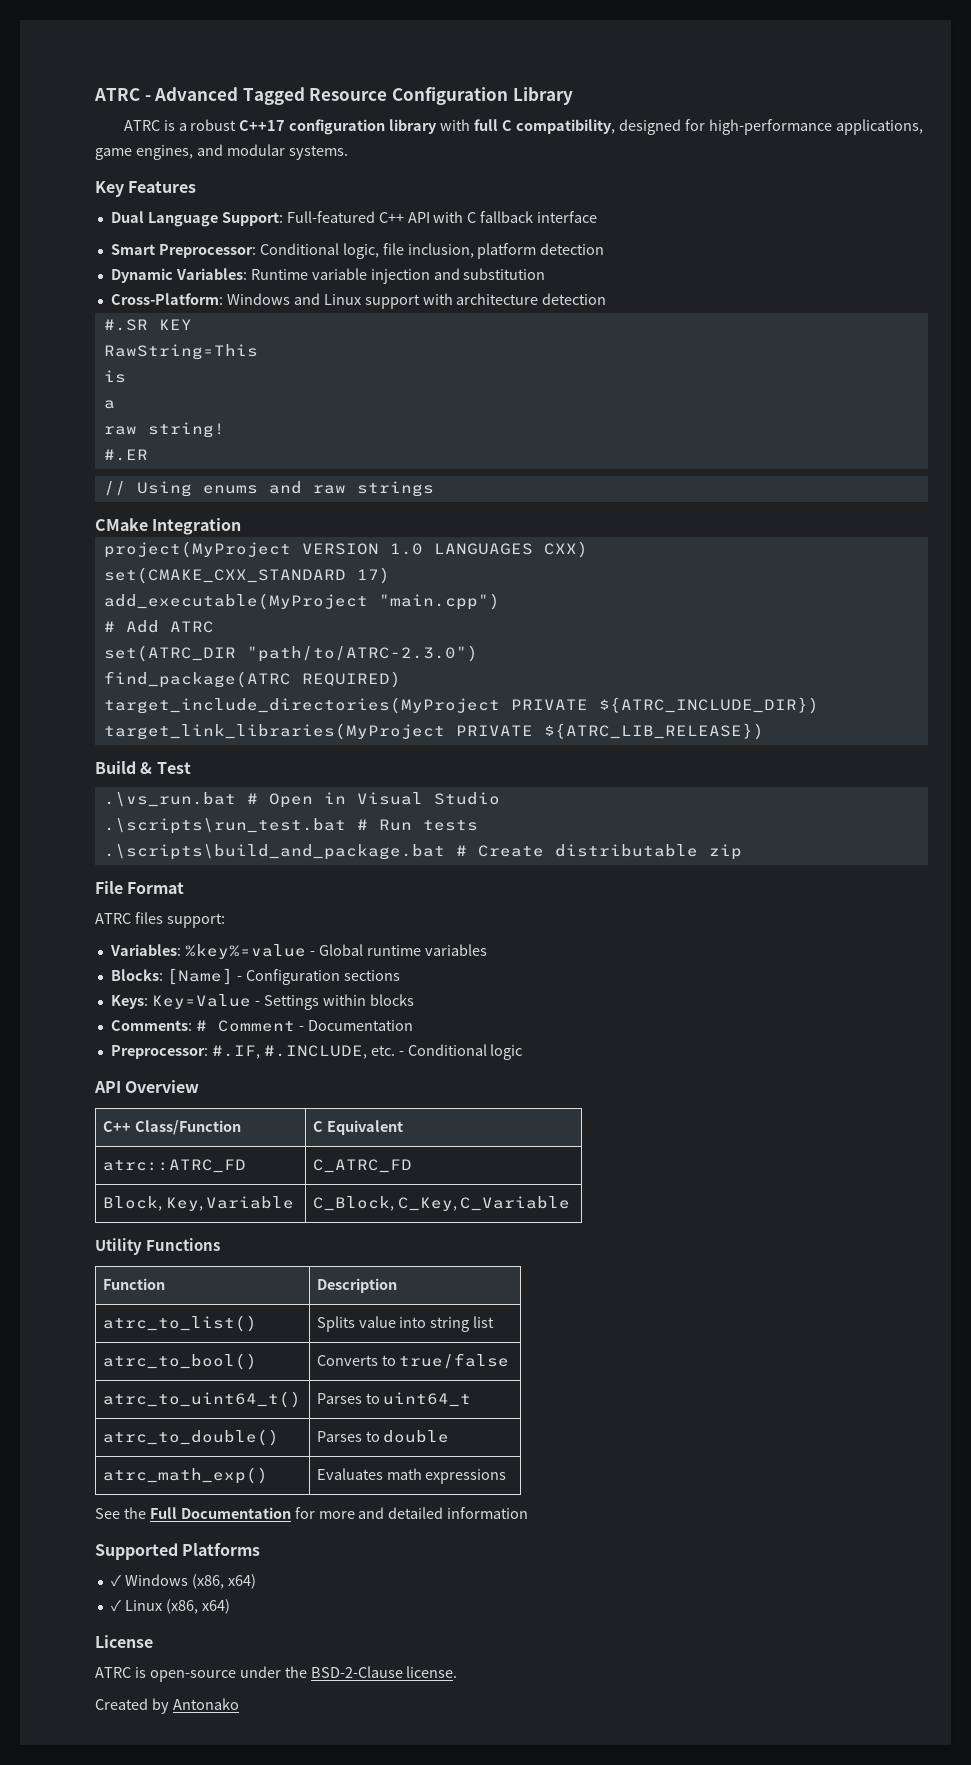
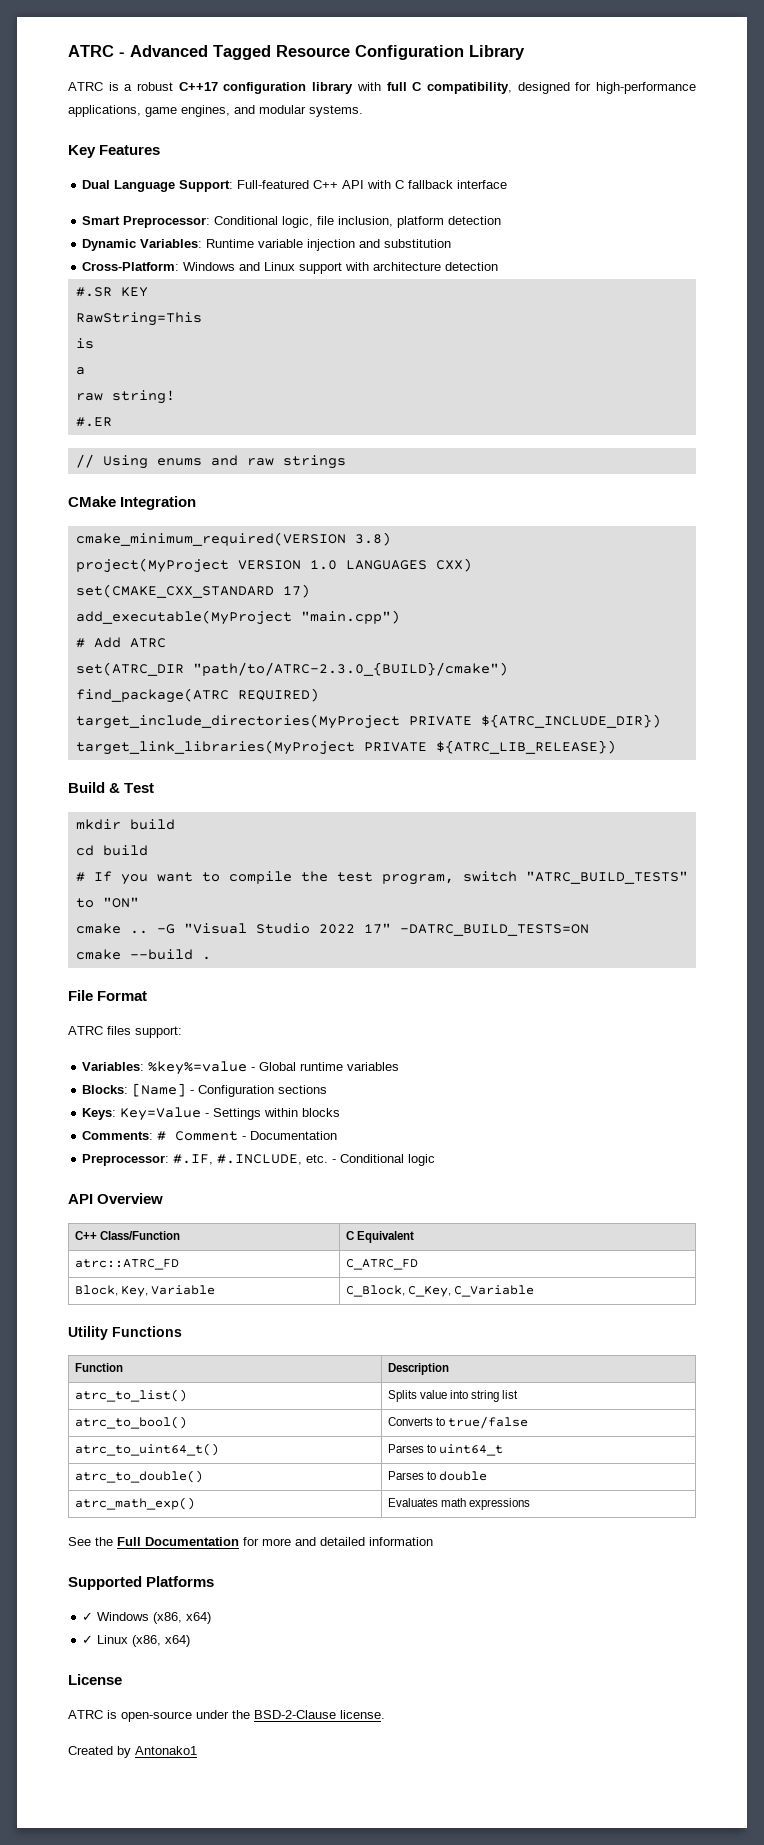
(242, 526) none -> [75,532,391,546] // cmake_minimum_required(VERSION 3.8)
[246,645,478,662] "path/to/ATRC-2.3.0") -> [192,662,508,676] "path/to/ATRC-2.3.0_{BUILD}/cmake")
[103,792,500,808] [103,818,478,834] [103,844,742,860] .\vs_run.bat # Open in Visual Studio // .\scripts\run_test.bat # Run tests // .\scripts\build_and_package.bat # Create distributable zip -> [75,819,175,830] [75,845,148,856] [75,871,688,885] [75,897,139,908] [75,923,589,936] [75,949,211,960] mkdir build // cd build // # If you want to compile the test program, switch "ATRC_BUILD_TESTS" to "ON" // cmake .. -G "Visual Studio 2022 17" -DATRC_BUILD_TESTS=ON // cmake --build .
[172,1698,239,1710] Antonako -> [135,1746,197,1755] Antonako1

